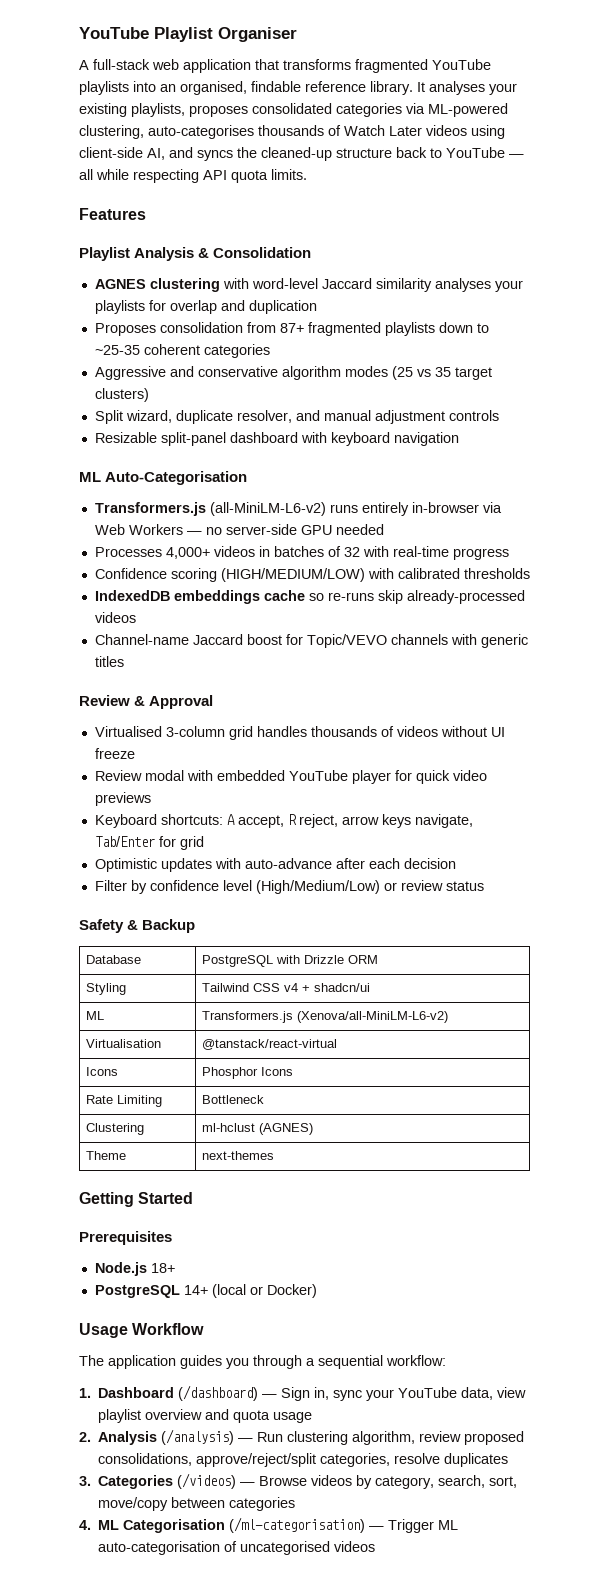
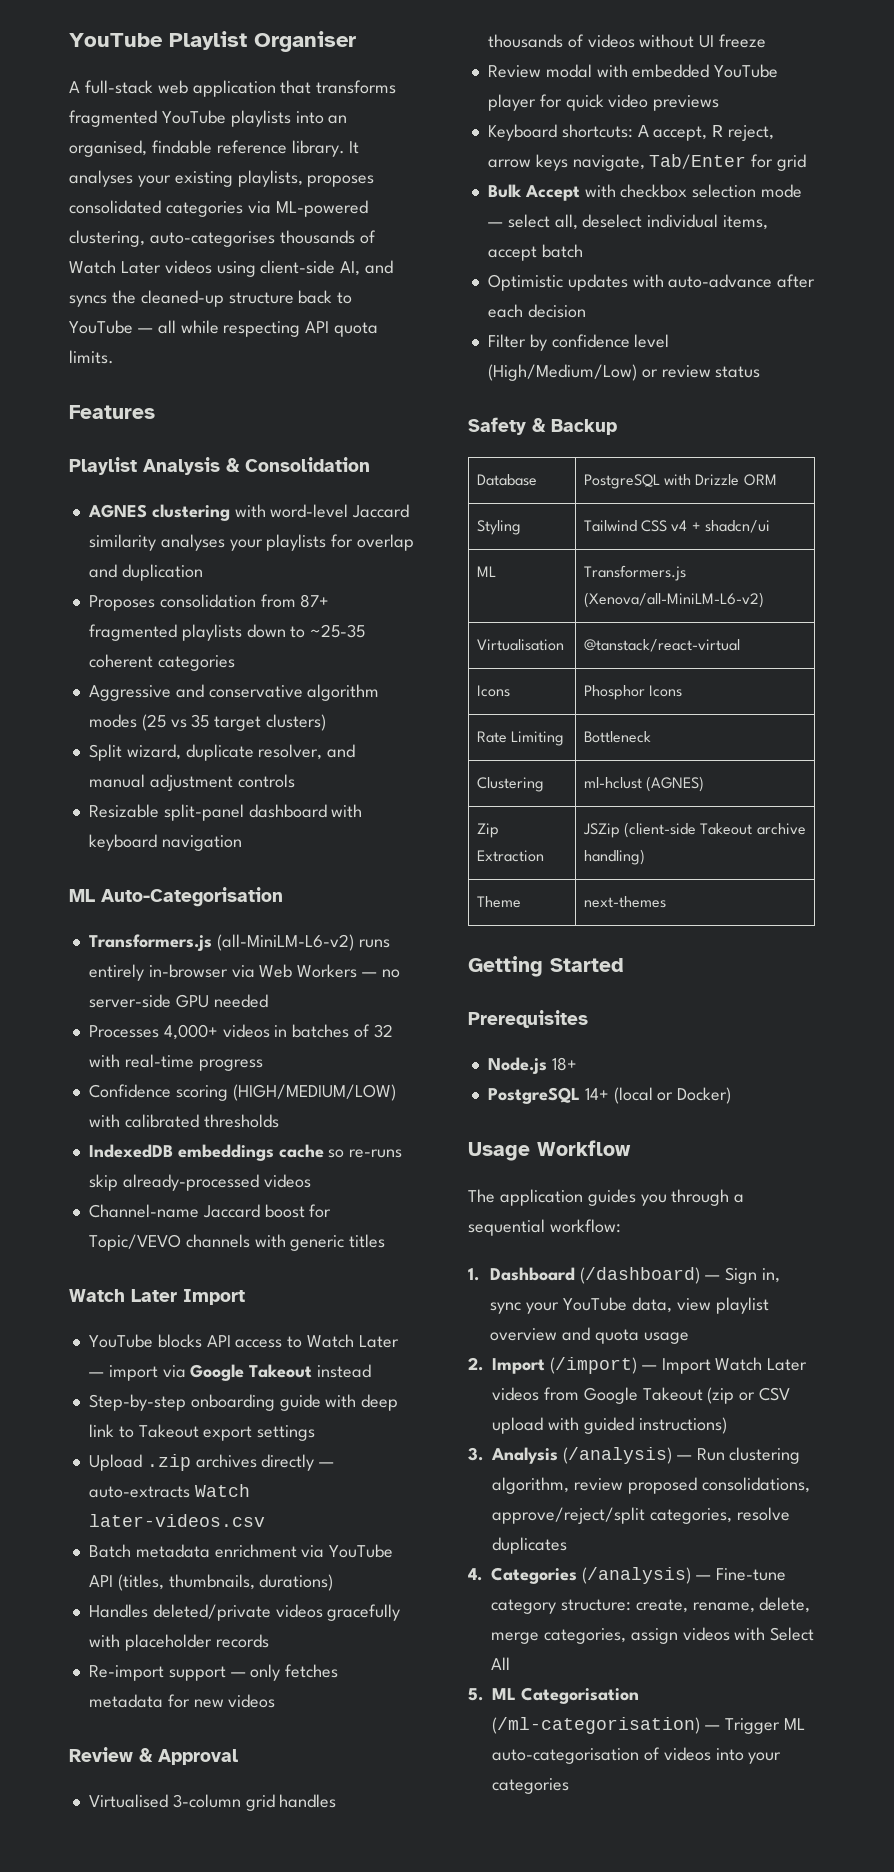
(124, 661) none -> [69,1289,245,1305] [88,1334,399,1348] [88,1364,372,1381] [88,1394,399,1411] [88,1424,316,1441] [88,1454,335,1471] [88,1484,250,1498] [88,1514,265,1527] [88,1544,394,1558] [88,1574,334,1591] [88,1604,401,1621] [88,1634,269,1651] [88,1664,339,1681] [88,1694,276,1708] // Watch Later Import // YouTube blocks API access to Watch Later — import via Google Takeout instead // Step-by-step onboarding guide with deep link to Takeout export settings // Upload .zip archives directly — auto-extracts Watch later-videos.csv // Batch metadata enrichment via YouTube API (titles, thumbnails, durations) // Handles deleted/private videos gracefully with placeholder records // Re-import support — only fetches metadata for new videos
(204, 843) none -> [487,184,803,201] [487,214,769,230] [487,244,583,261] // Bulk Accept with checkbox selection mode — select all, deselect individual items, accept batch
(314, 1129) none -> [476,823,499,838] [476,850,544,862] [582,822,806,838] [583,849,645,865] // Zip Extraction | JSZip (client-side Takeout archive handling)
(91, 1437) none -> [492,1357,808,1374] [492,1387,791,1404] [492,1417,727,1434] [468,1447,483,1461] Import (/import) — Import Watch Later videos from Google Takeout (zip or CSV upload with guided instructions) // 3.
[79,1473,518,1489] [98,1497,296,1511] [79,1520,91,1530] 3. Categories (/videos) — Browse videos by category, search, sort, move/copy between categories // 4. -> [468,1567,786,1584] [491,1597,811,1614] [491,1627,815,1644] [491,1657,510,1670] [468,1688,483,1701] 4. Categories (/analysis) — Fine-tune category structure: create, rename, delete, merge categories, assign videos with Select All // 5.
[240,1541,376,1555] uncategorised videos -> [663,1747,782,1764] [492,1778,569,1794] videos into your categories

